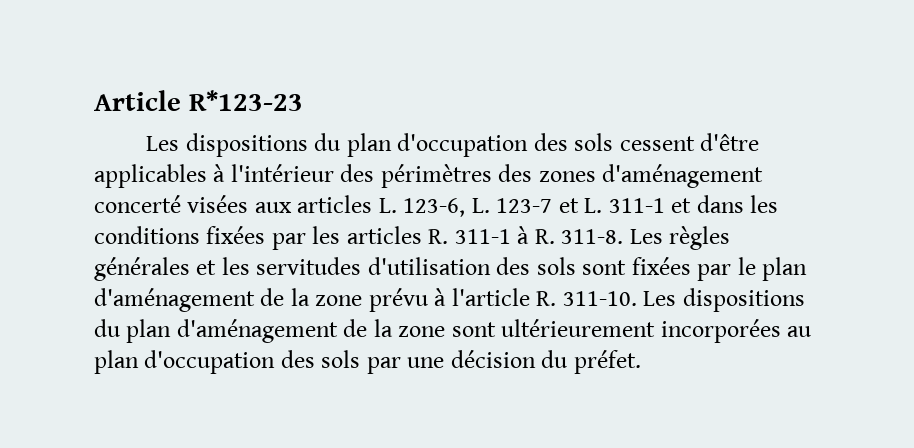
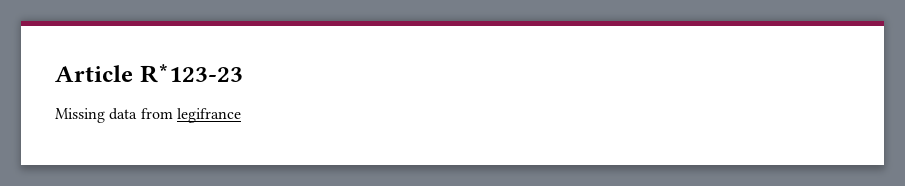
[146,133,760,157] [94,164,764,188] [94,195,779,217] [94,226,731,250] [94,257,808,281] [94,288,805,312] [94,319,812,343] [94,350,641,374] Les dispositions du plan d'occupation des sols cessent d'être applicables à l'intérieur des périmètres des zones d'aménagement concerté visées aux articles L. 123-6, L. 123-7 et L. 311-1 et dans les conditions fixées par les articles R. 311-1 à R. 311-8. Les règles générales et les servitudes d'utilisation des sols sont fixées par le plan d'aménagement de la zone prévu à l'article R. 311-10. Les dispositions du plan d'aménagement de la zone sont ultérieurement incorporées au plan d'occupation des sols par une décision du préfet. -> [55,108,241,123] Missing data from legifrance

